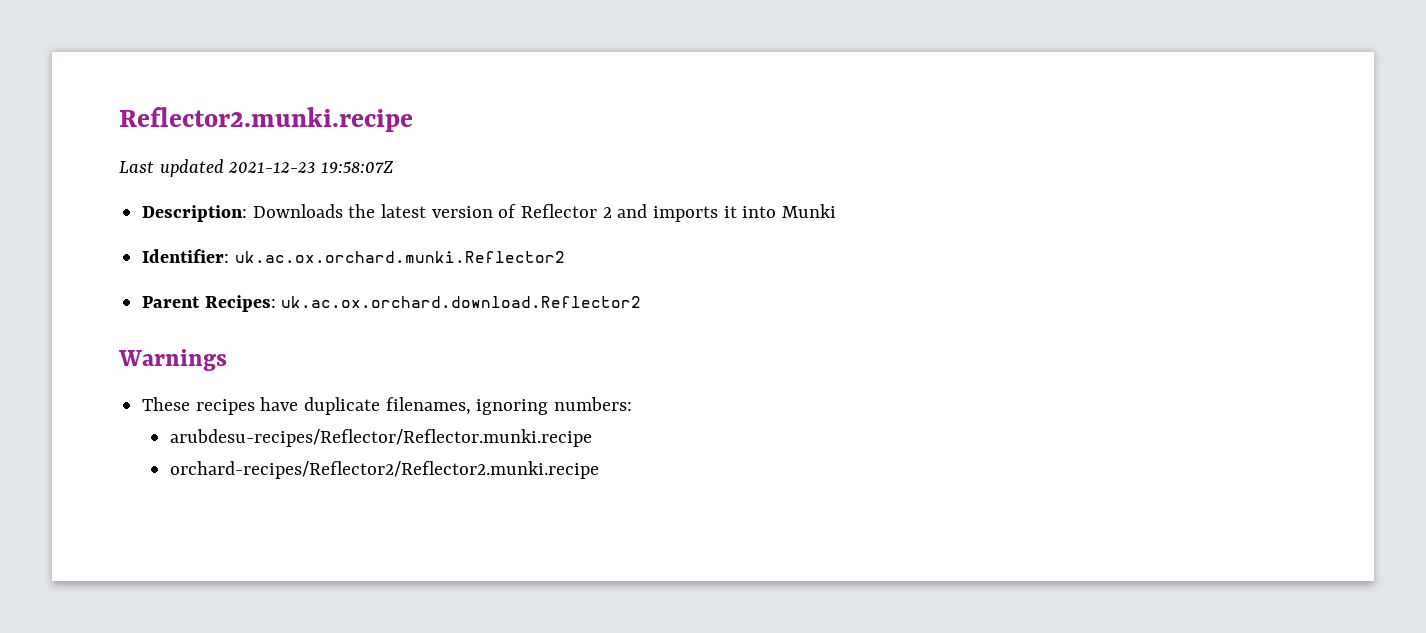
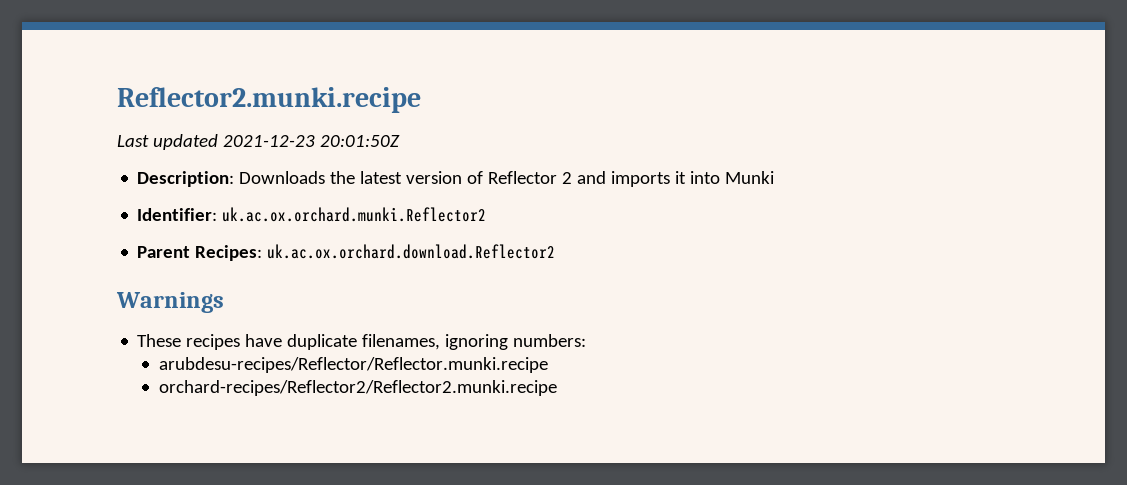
[321,161,395,173] 19:58:07Z -> [319,135,400,147] 20:01:50Z

